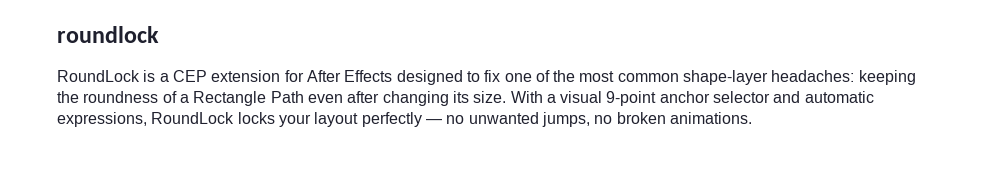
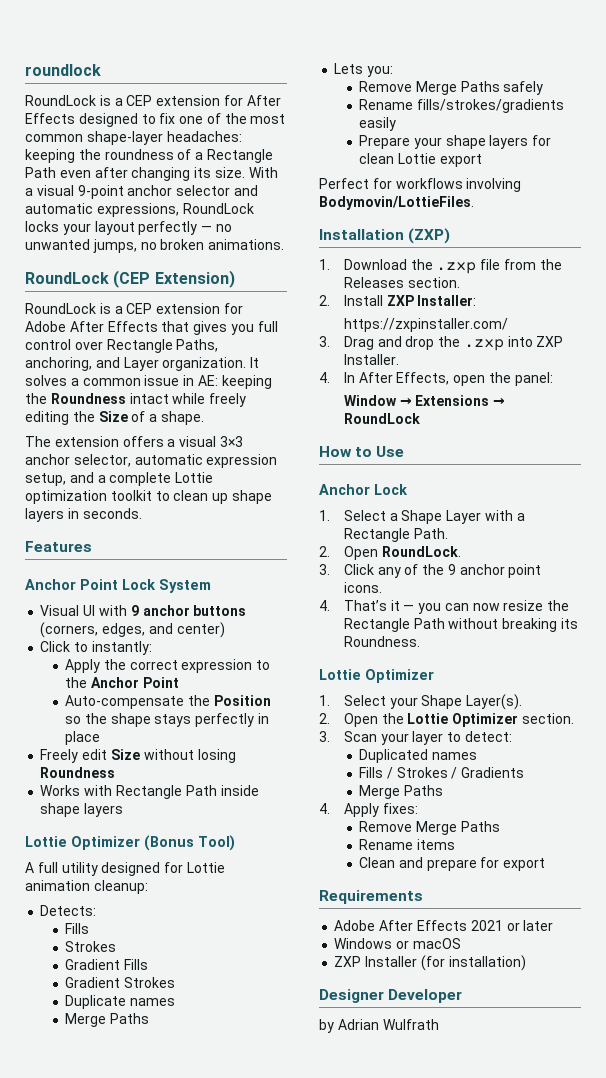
(752, 118) none -> [25,270,235,288] [25,303,243,314] [25,321,278,335] [25,339,219,353] [25,357,260,371] [25,375,272,389] [25,393,247,407] [25,411,204,425] [25,436,243,447] [25,454,278,468] [25,472,214,486] [25,490,272,504] [25,508,142,522] [25,541,92,552] [25,579,211,593] [40,605,247,616] [40,622,225,638] [40,641,152,655] [65,659,271,673] [65,677,179,688] [65,695,271,709] [65,713,270,727] [65,731,101,745] [40,749,236,763] [40,767,116,778] [40,785,259,799] [40,803,124,817] [25,835,235,851] [25,862,225,876] [25,880,148,894] [40,905,97,916] [65,923,90,934] [65,941,117,952] [65,959,148,970] [65,977,175,988] [65,995,175,1009] [65,1013,149,1027] [334,63,394,77] [359,81,544,95] [359,99,564,113] [359,117,397,131] [359,135,552,149] [359,153,482,167] [319,178,522,192] [319,196,474,210] [319,228,451,244] [319,259,562,274] [343,277,460,288] [319,295,477,306] [343,318,508,332] [319,336,564,351] [343,354,399,365] [319,372,553,386] [343,395,506,406] [343,413,420,424] [319,446,405,457] [319,484,408,495] [319,510,525,524] [343,528,448,542] [319,546,461,560] [319,564,542,578] [343,582,382,593] [319,600,570,614] [343,618,578,632] [343,636,420,647] [319,669,434,683] [319,694,523,710] [319,713,574,727] [319,731,512,745] [359,749,477,763] [359,767,525,779] [359,785,443,799] [319,803,418,817] [359,821,500,835] [359,839,455,850] [359,857,546,871] [319,890,423,904] [334,920,554,931] [334,938,461,949] [334,955,526,971] [319,989,463,1003] [319,1019,439,1033] // RoundLock (CEP Extension) // RoundLock is a CEP extension for Adobe After Effects that gives you full control over Rectangle Paths, anchoring, and Layer organization. It solves a common issue in AE: keeping the Roundness intact while freely editing the Size of a shape. // The extension offers a visual 3×3 anchor selector, automatic expression setup, and a complete Lottie optimization toolkit to clean up shape layers in seconds. // Features // Anchor Point Lock System // Visual UI with 9 anchor buttons (corners, edges, and center) // Click to instantly: // Apply the correct expression to the Anchor Point // Auto-compensate the Position so the shape stays perfectly in place // Freely edit Size without losing Roundness // Works with Rectangle Path inside shape layers // Lottie Optimizer (Bonus Tool) // A full utility designed for Lottie animation cleanup: // Detects: // Fills // Strokes // Gradient Fills // Gradient Strokes // Duplicate names // Merge Paths // Lets you: // Remove Merge Paths safely // Rename fills/strokes/gradients easily // Prepare your shape layers for clean Lottie export // Perfect for workflows involving Bodymovin/LottieFiles. // Installation (ZXP) // 1. Download the .zxp file from the Releases section. // 2. Install ZXP Installer: // https://zxpinstaller.com/ // 3. Drag and drop the .zxp into ZXP Installer. // 4. In After Effects, open the panel: // Window → Extensions → RoundLock // How to Use // Anchor Lock // 1. Select a Shape Layer with a Rectangle Path. // 2. Open RoundLock. // 3. Click any of the 9 anchor point icons. // 4. That’s it — you can now resize the Rectangle Path without breaking its Roundness. // Lottie Optimizer // 1. Select your Shape Layer(s). // 2. Open the Lottie Optimizer section. // 3. Scan your layer to detect: // Duplicated names // Fills / Strokes / Gradients // Merge Paths // 4. Apply fixes: // Remove Merge Paths // Rename items // Clean and prepare for export // Requirements // Adobe After Effects 2021 or later // Windows or macOS // ZXP Installer (for installation) // Designer Developer // by Adrian Wulfrath

